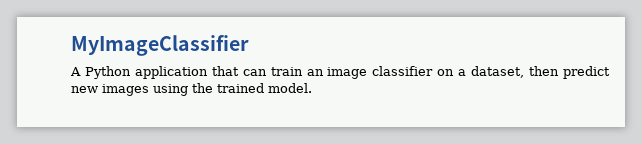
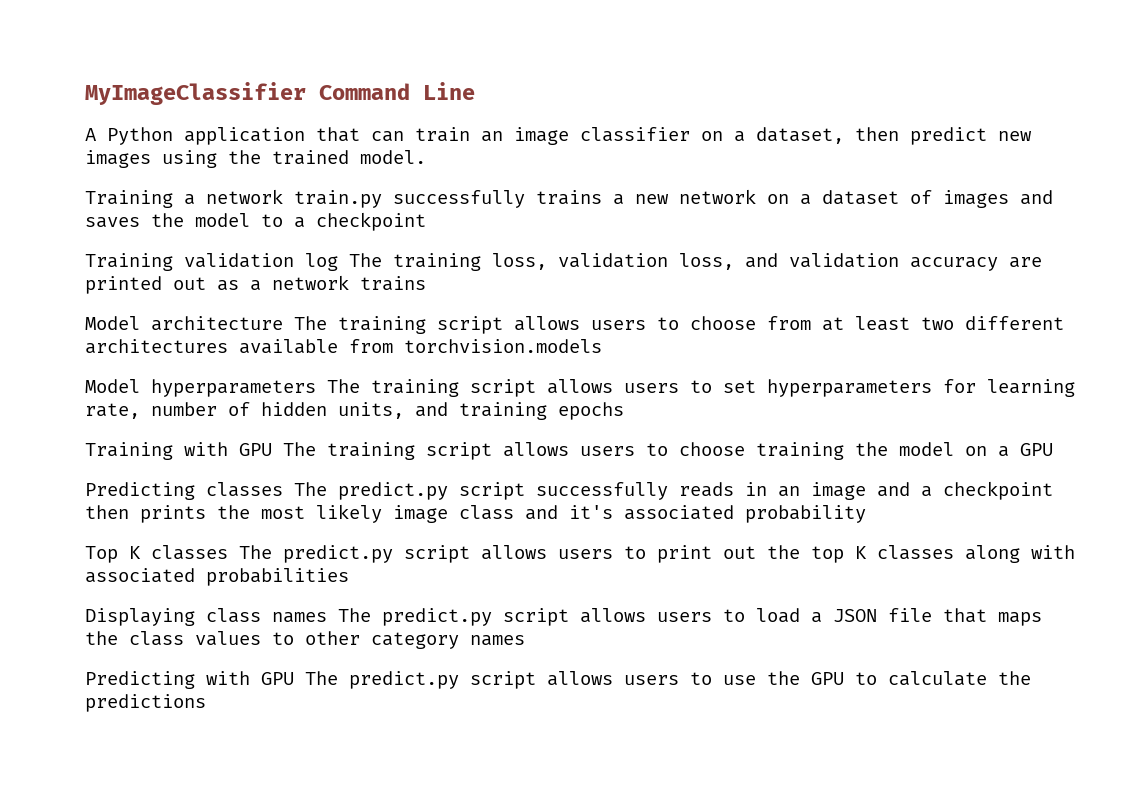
(249, 45) none -> [319,82,475,100] Command Line
(312, 88) none -> [85,189,1053,208] [85,212,426,231] [85,253,1042,271] [85,275,426,294] [85,316,1064,334] [85,339,602,354] [85,379,1075,397] [85,402,624,420] [85,442,1053,460] [85,481,1053,500] [85,504,866,523] [85,545,1075,563] [85,568,349,586] [85,608,1042,626] [85,631,525,649] [85,671,1031,689] [85,694,206,712] // Training a network train.py successfully trains a new network on a dataset of images and saves the model to a checkpoint // Training validation log The training loss, validation loss, and validation accuracy are printed out as a network trains // Model architecture The training script allows users to choose from at least two different architectures available from torchvision.models // Model hyperparameters The training script allows users to set hyperparameters for learning rate, number of hidden units, and training epochs // Training with GPU The training script allows users to choose training the model on a GPU // Predicting classes The predict.py script successfully reads in an image and a checkpoint then prints the most likely image class and it's associated probability // Top K classes The predict.py script allows users to print out the top K classes along with associated probabilities // Displaying class names The predict.py script allows users to load a JSON file that maps the class values to other category names // Predicting with GPU The predict.py script allows users to use the GPU to calculate the predictions

